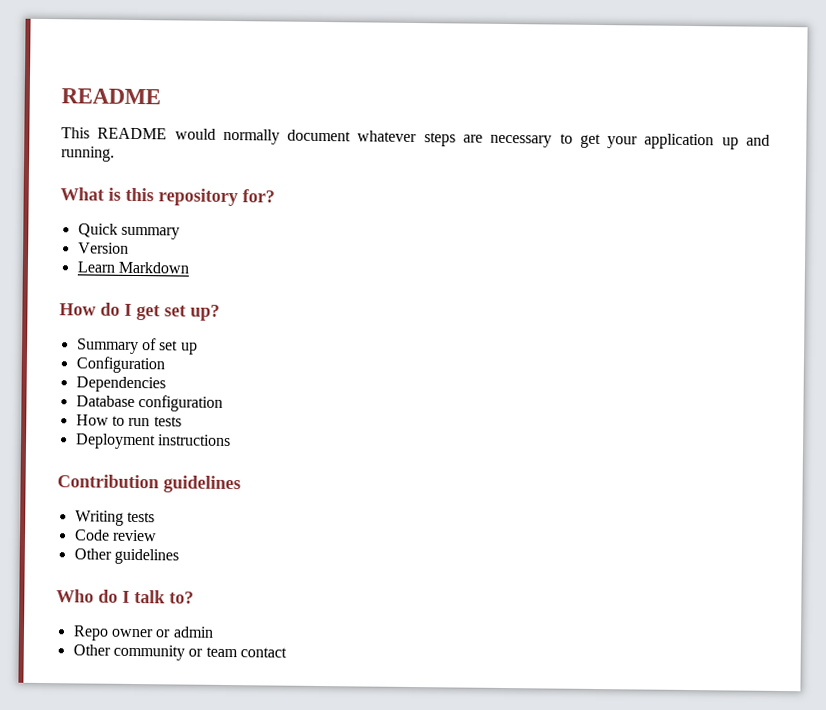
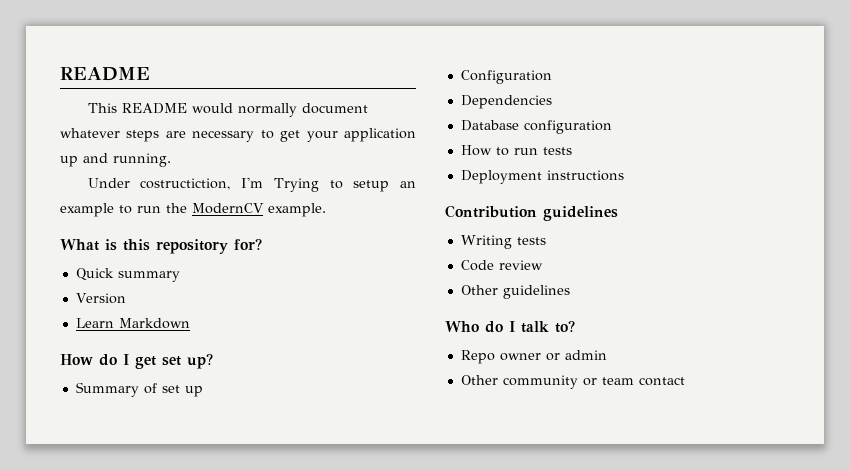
(115, 154) none -> [87,177,416,192] [60,203,326,217] // Under costructiction, I'm Trying to setup an example to run the ModernCV example.

